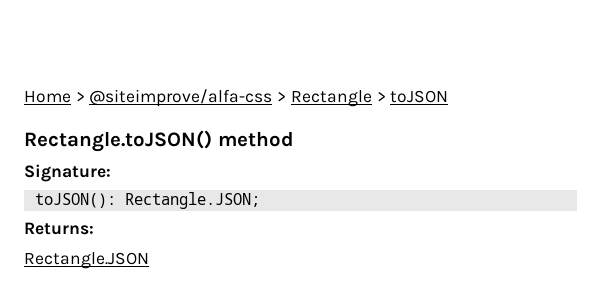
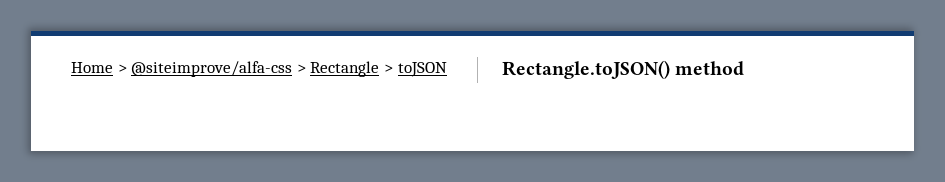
[24,164,111,182] [34,192,260,209] [24,222,94,235] [24,252,149,269] // Signature: // toJSON(): Rectangle.JSON; // Returns: // Rectangle.JSON -> (745, 68) none

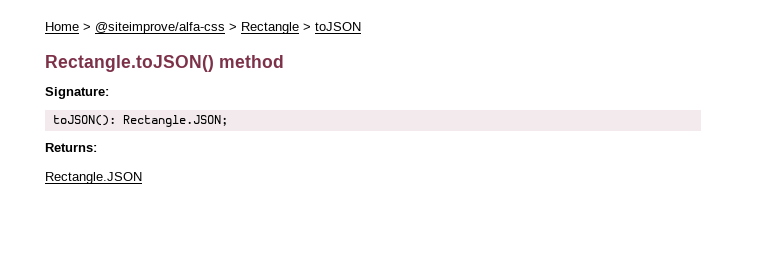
(745, 68) none -> [45,87,109,99] [52,115,228,127] [45,143,97,152] [45,172,142,184] // Signature: // toJSON(): Rectangle.JSON; // Returns: // Rectangle.JSON

